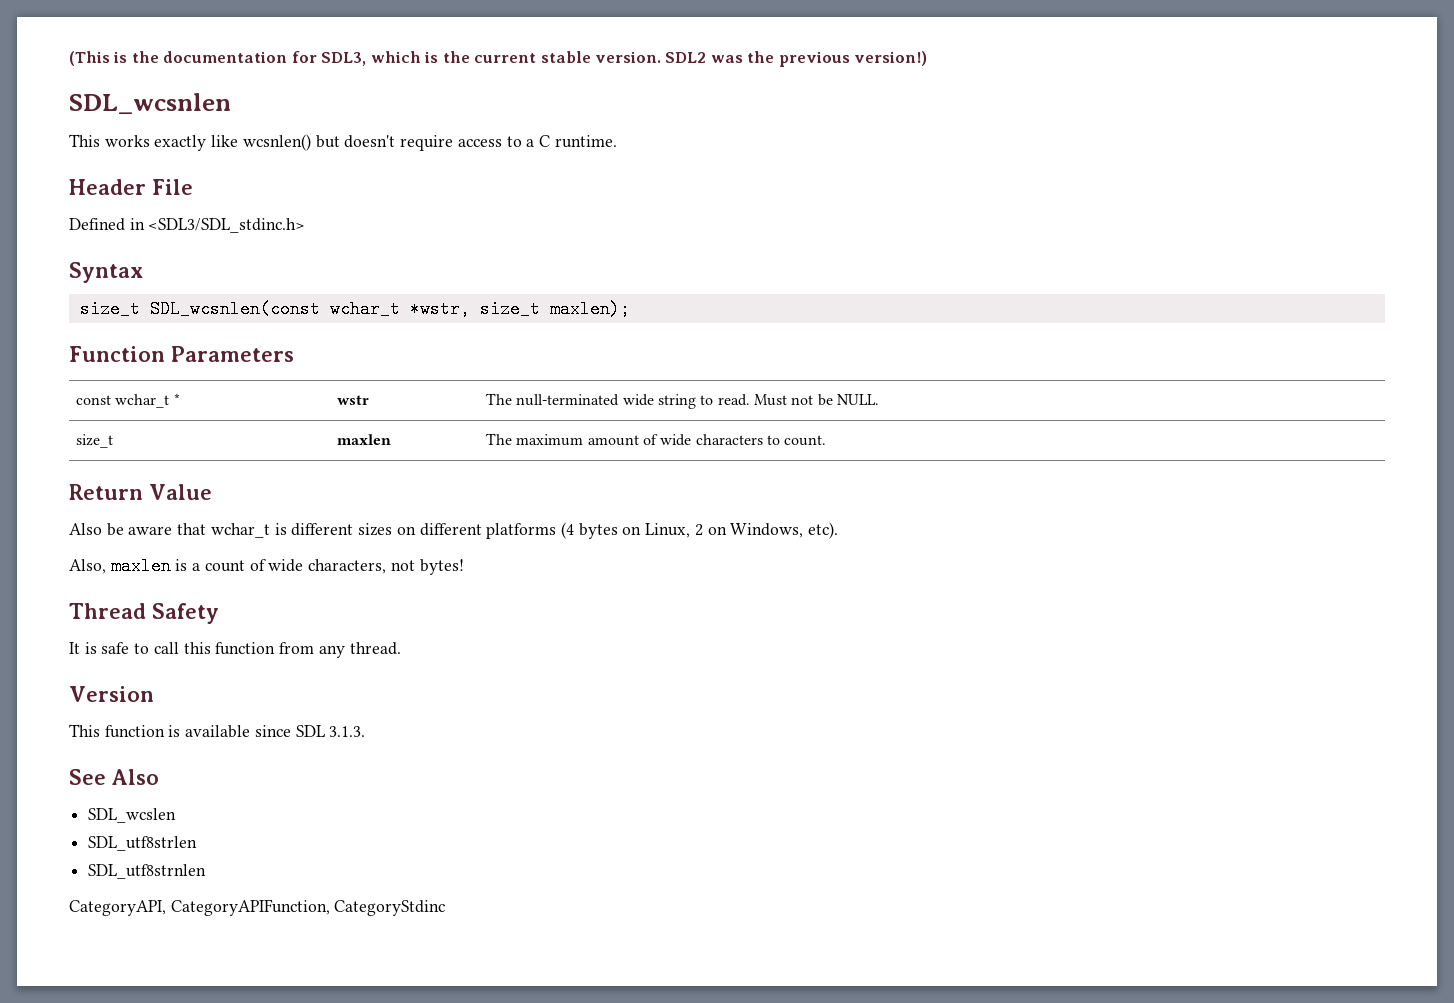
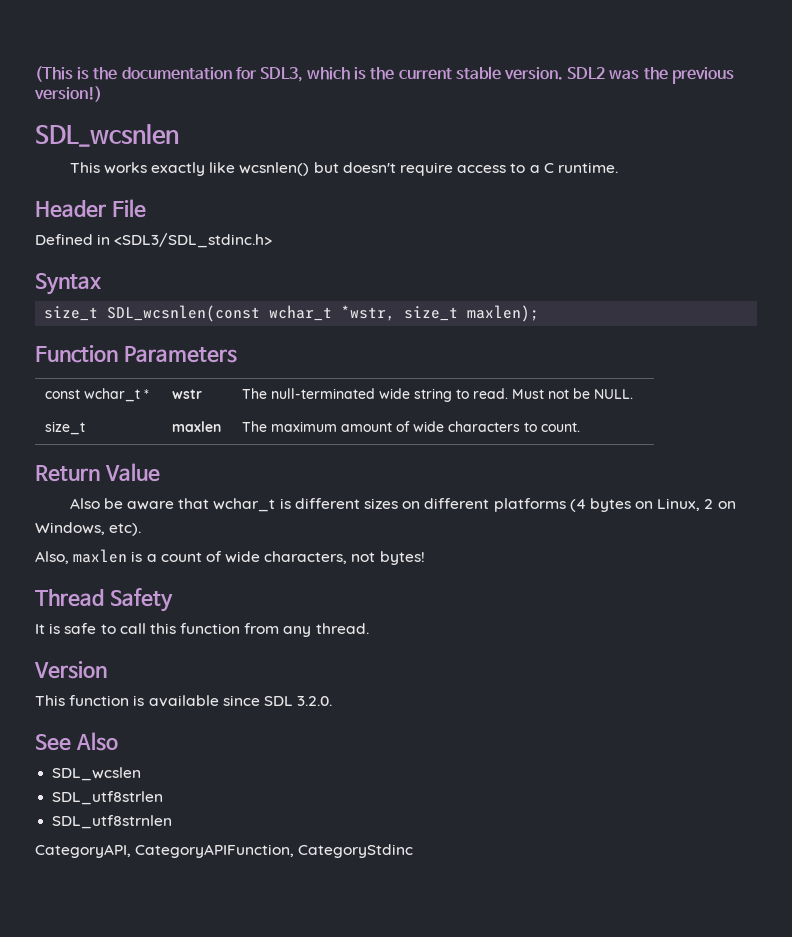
[329,726,366,737] 3.1.3. -> [297,696,333,706] 3.2.0.

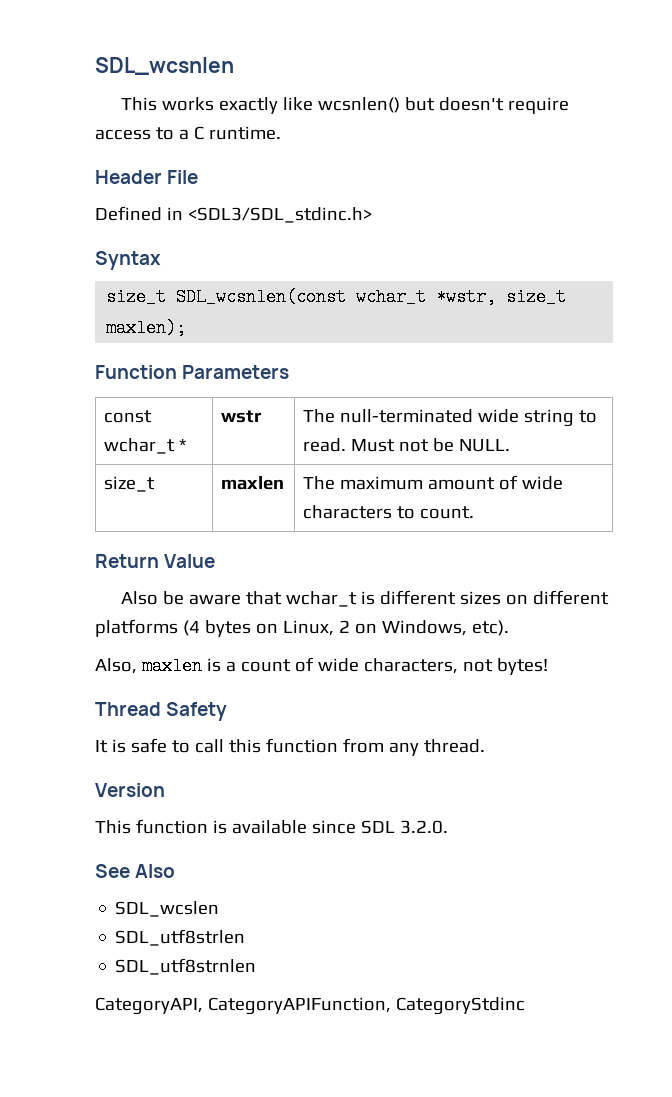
[35,66,734,84] [34,86,102,102] (This is the documentation for SDL3, which is the current stable version. SDL2 was the previous version!) // -> (95, 66) none

